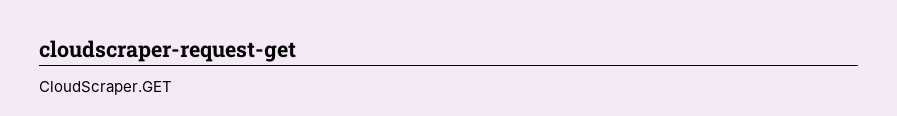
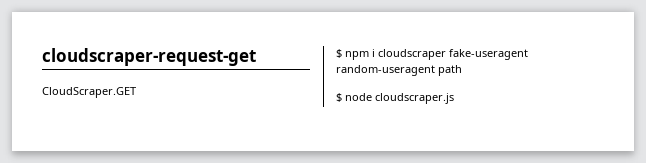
(172, 88) none -> [336,49,528,60] [336,65,462,76] [336,93,454,104] // $ npm i cloudscraper fake-useragent random-useragent path // $ node cloudscraper.js

